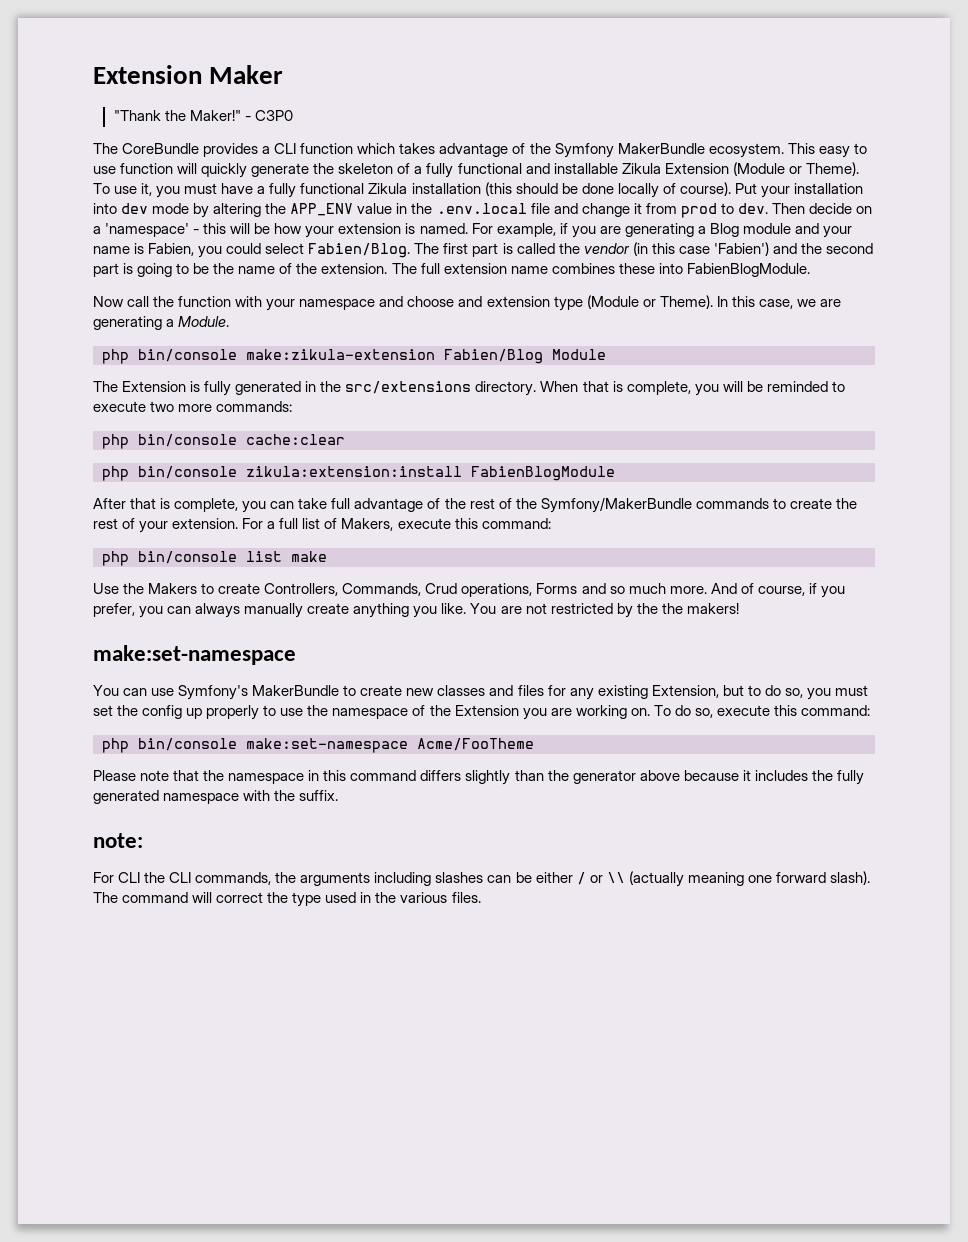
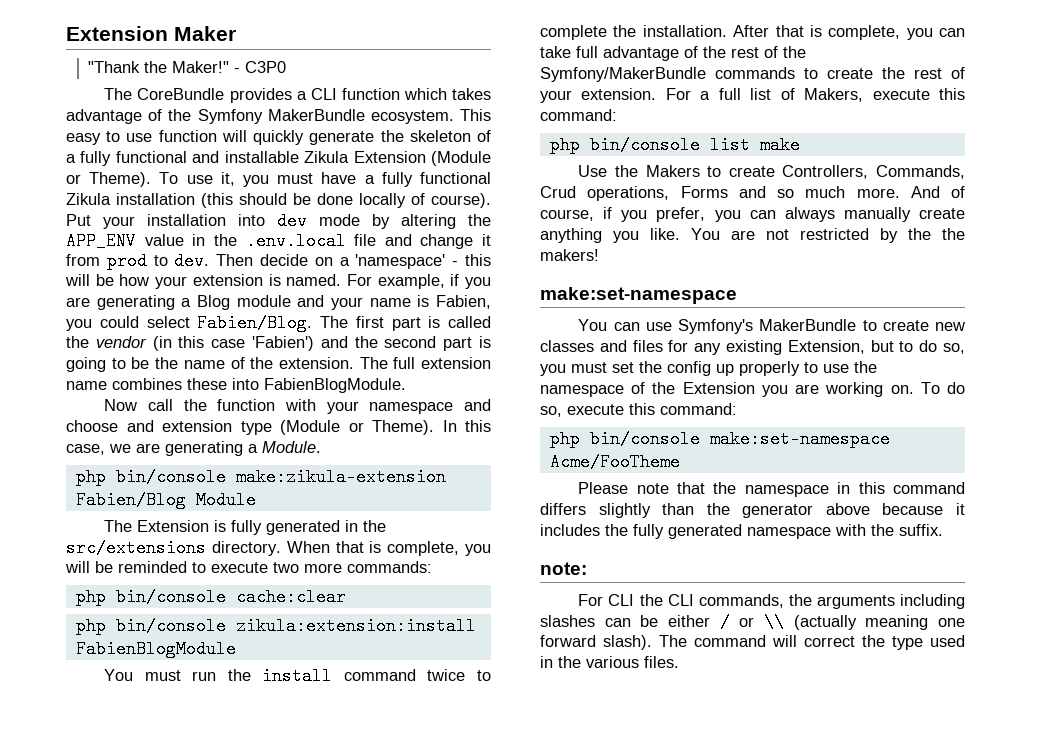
(615, 473) none -> [104,667,492,685] [540,25,727,40] You must run the install command twice to complete the installation.

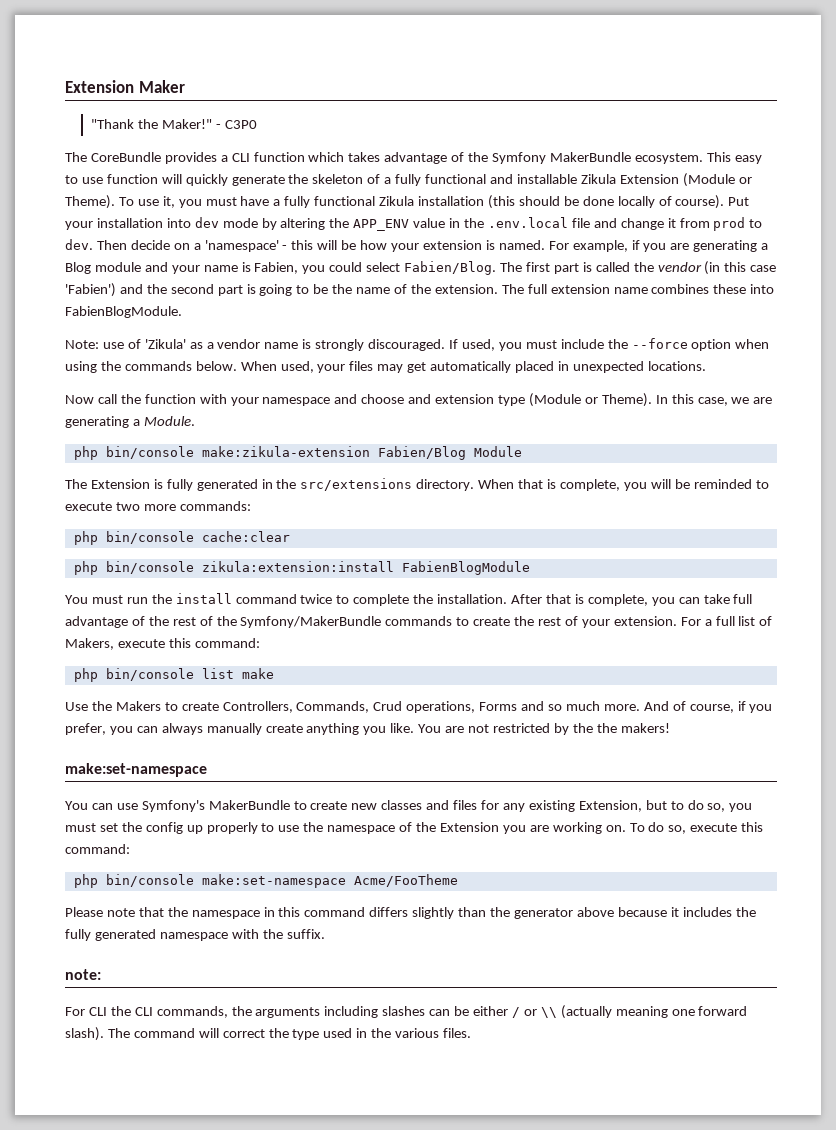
(406, 385) none -> [65,338,770,351] [65,361,706,373] // Note: use of 'Zikula' as a vendor name is strongly discouraged. If used, you must include the --force option when using the commands below. When used, your files may get automatically placed in unexpected locations.

